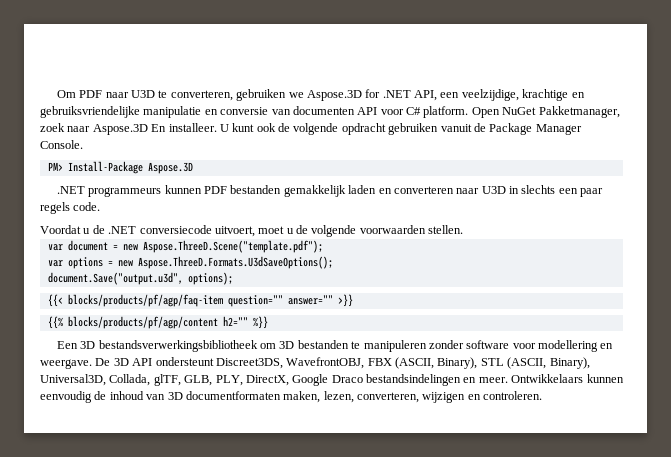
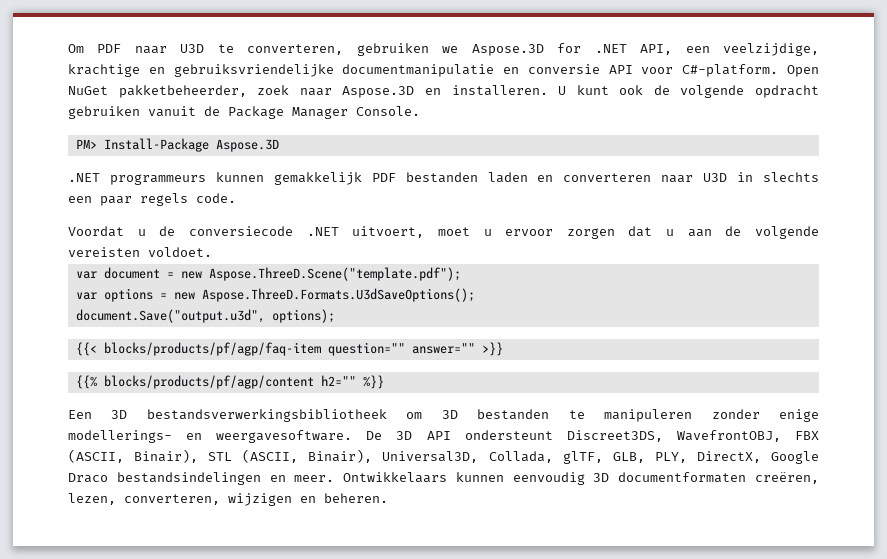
[143,106,202,118] manipulatie -> [342,64,495,77] documentmanipulatie
[271,106,469,118] van documenten API voor C# platform. -> [608,64,779,77] API voor C#-platform.
[538,106,620,118] Pakketmanager, -> [118,85,247,98] pakketbeheerder,
[151,123,217,132] En installeer. -> [424,85,548,96] en installeren.
(202, 189) none -> [273,172,362,185] gemakkelijk
[283,185,346,197] gemakkelijk -> (478, 177) none
[108,225,212,234] .NET conversiecode -> [188,226,339,236] conversiecode .NET
[296,225,464,237] de volgende voorwaarden stellen. -> [505,226,819,239] [68,247,212,257] ervoor zorgen dat u aan de volgende vereisten voldoet.
[466,340,614,352] [40,359,92,369] software voor modellering en weergave. -> [779,409,820,422] [68,430,353,443] enige modellerings- en weergavesoftware.
[437,357,478,369] Binary), -> [134,449,199,463] Binair),
[549,357,590,369] Binary), -> [308,449,373,463] Binair),
[94,391,166,400] de inhoud van -> (585, 478) none
[283,391,321,403] maken, -> [755,472,820,484] creëren,
[483,391,543,400] controleren. -> [324,493,388,503] beheren.

